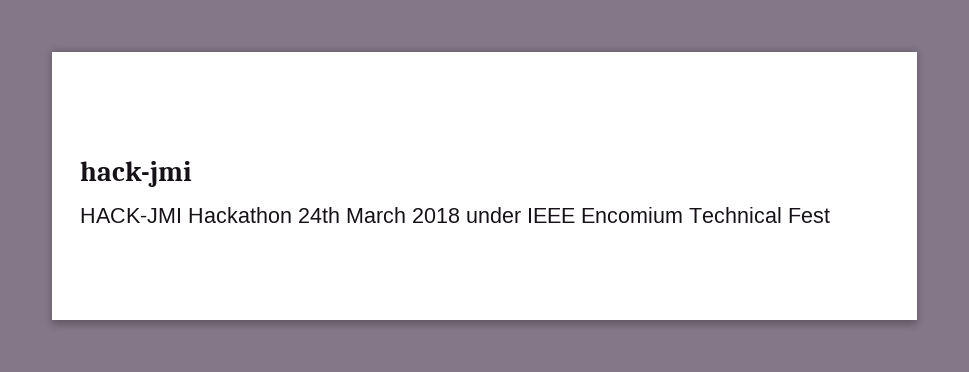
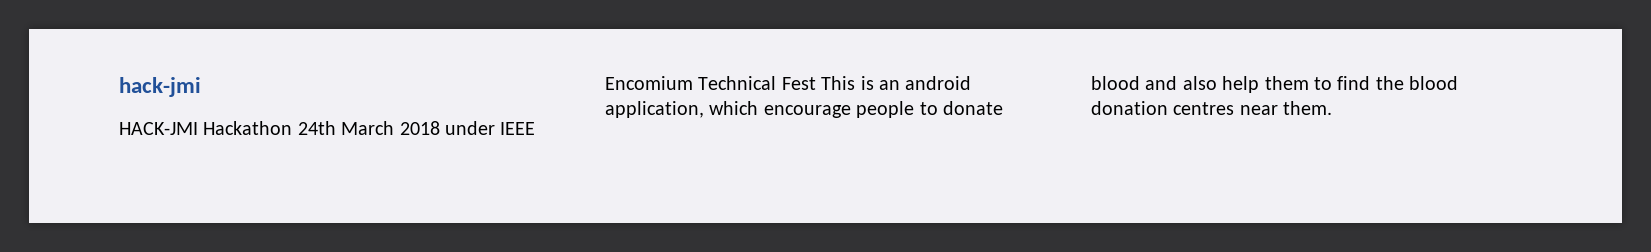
(830, 215) none -> [821,76,972,90] [605,101,1003,118] [1091,76,1459,93] [1091,101,1333,115] This is an android application, which encourage people to donate blood and also help them to find the blood donation centres near them.

